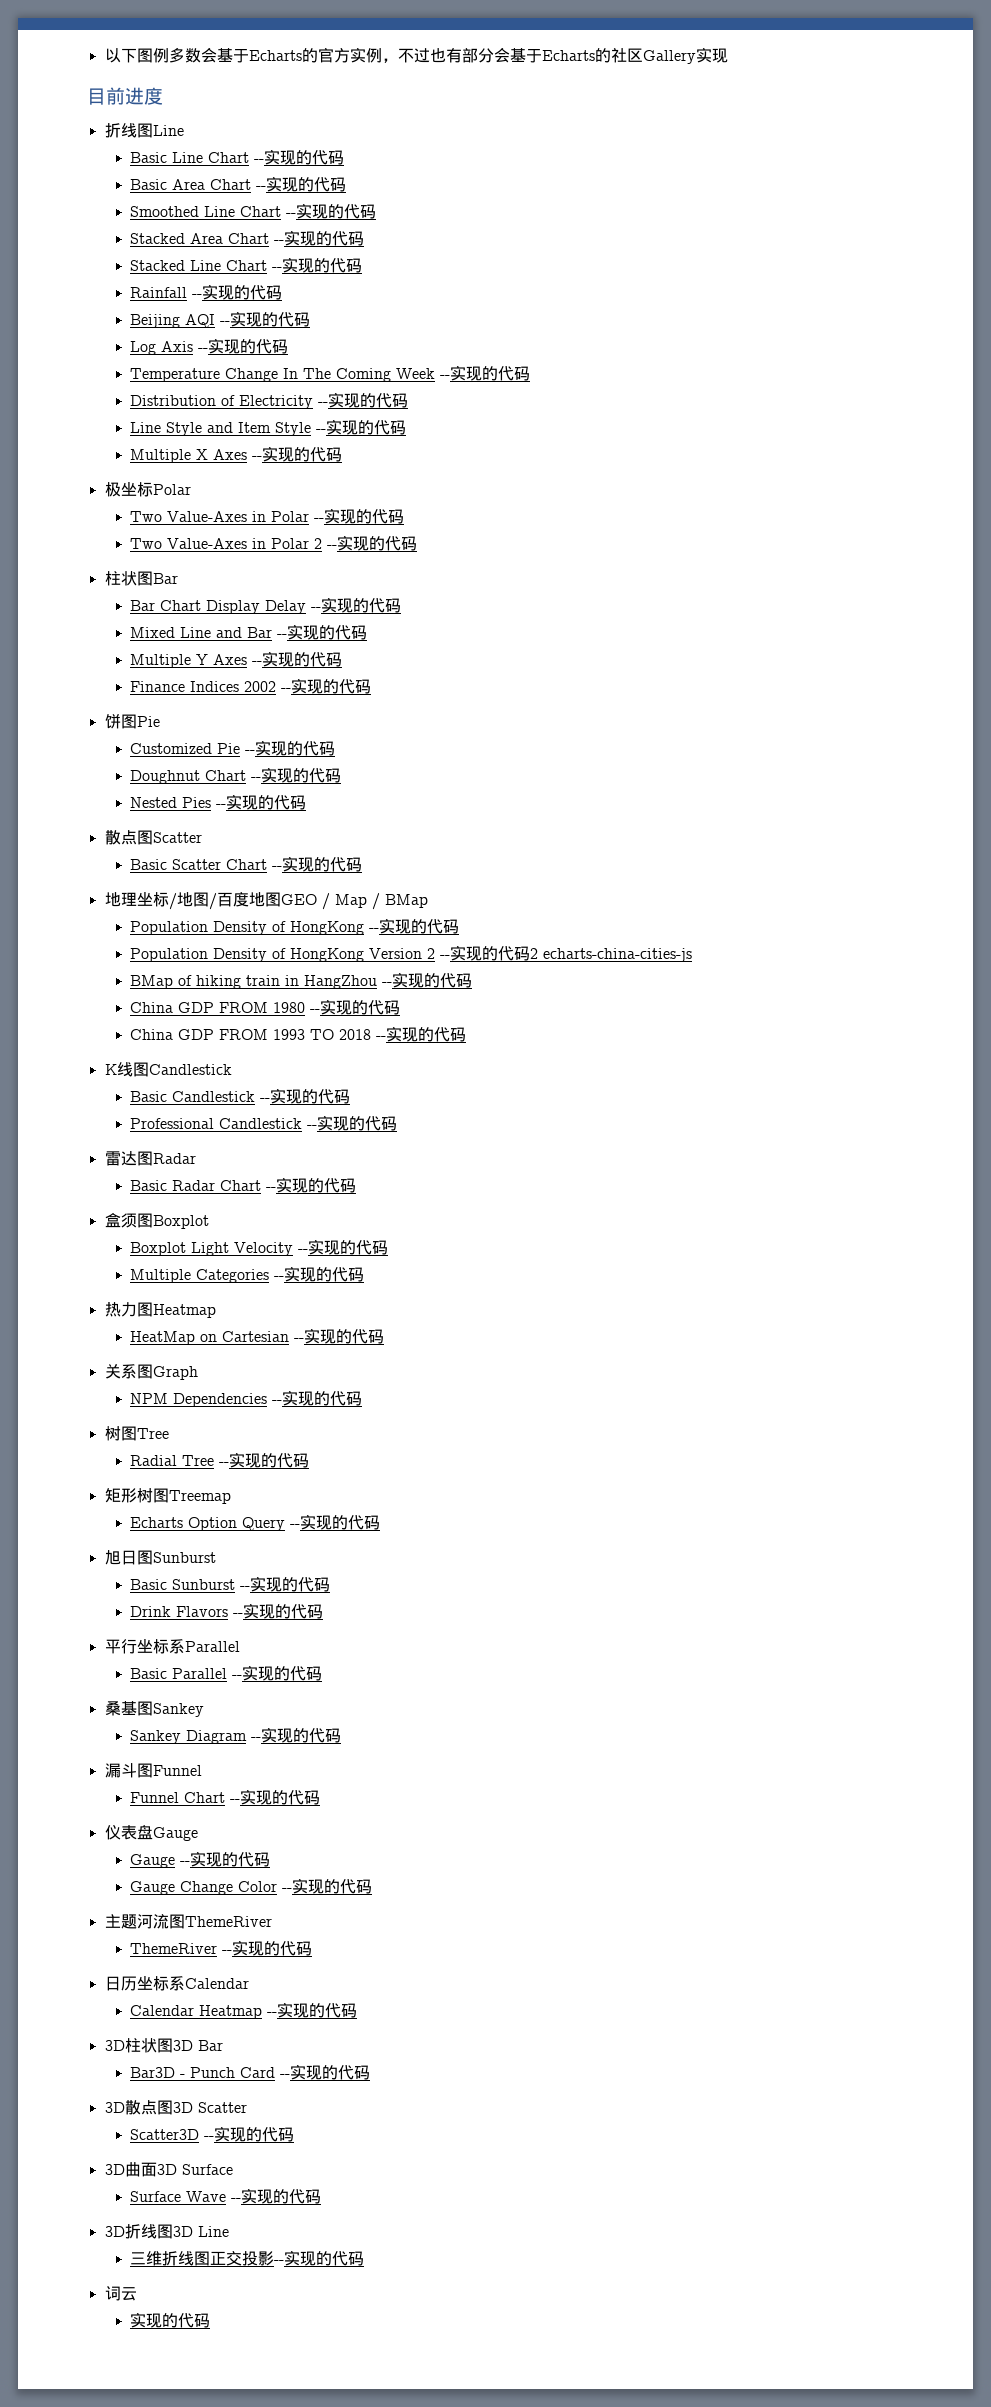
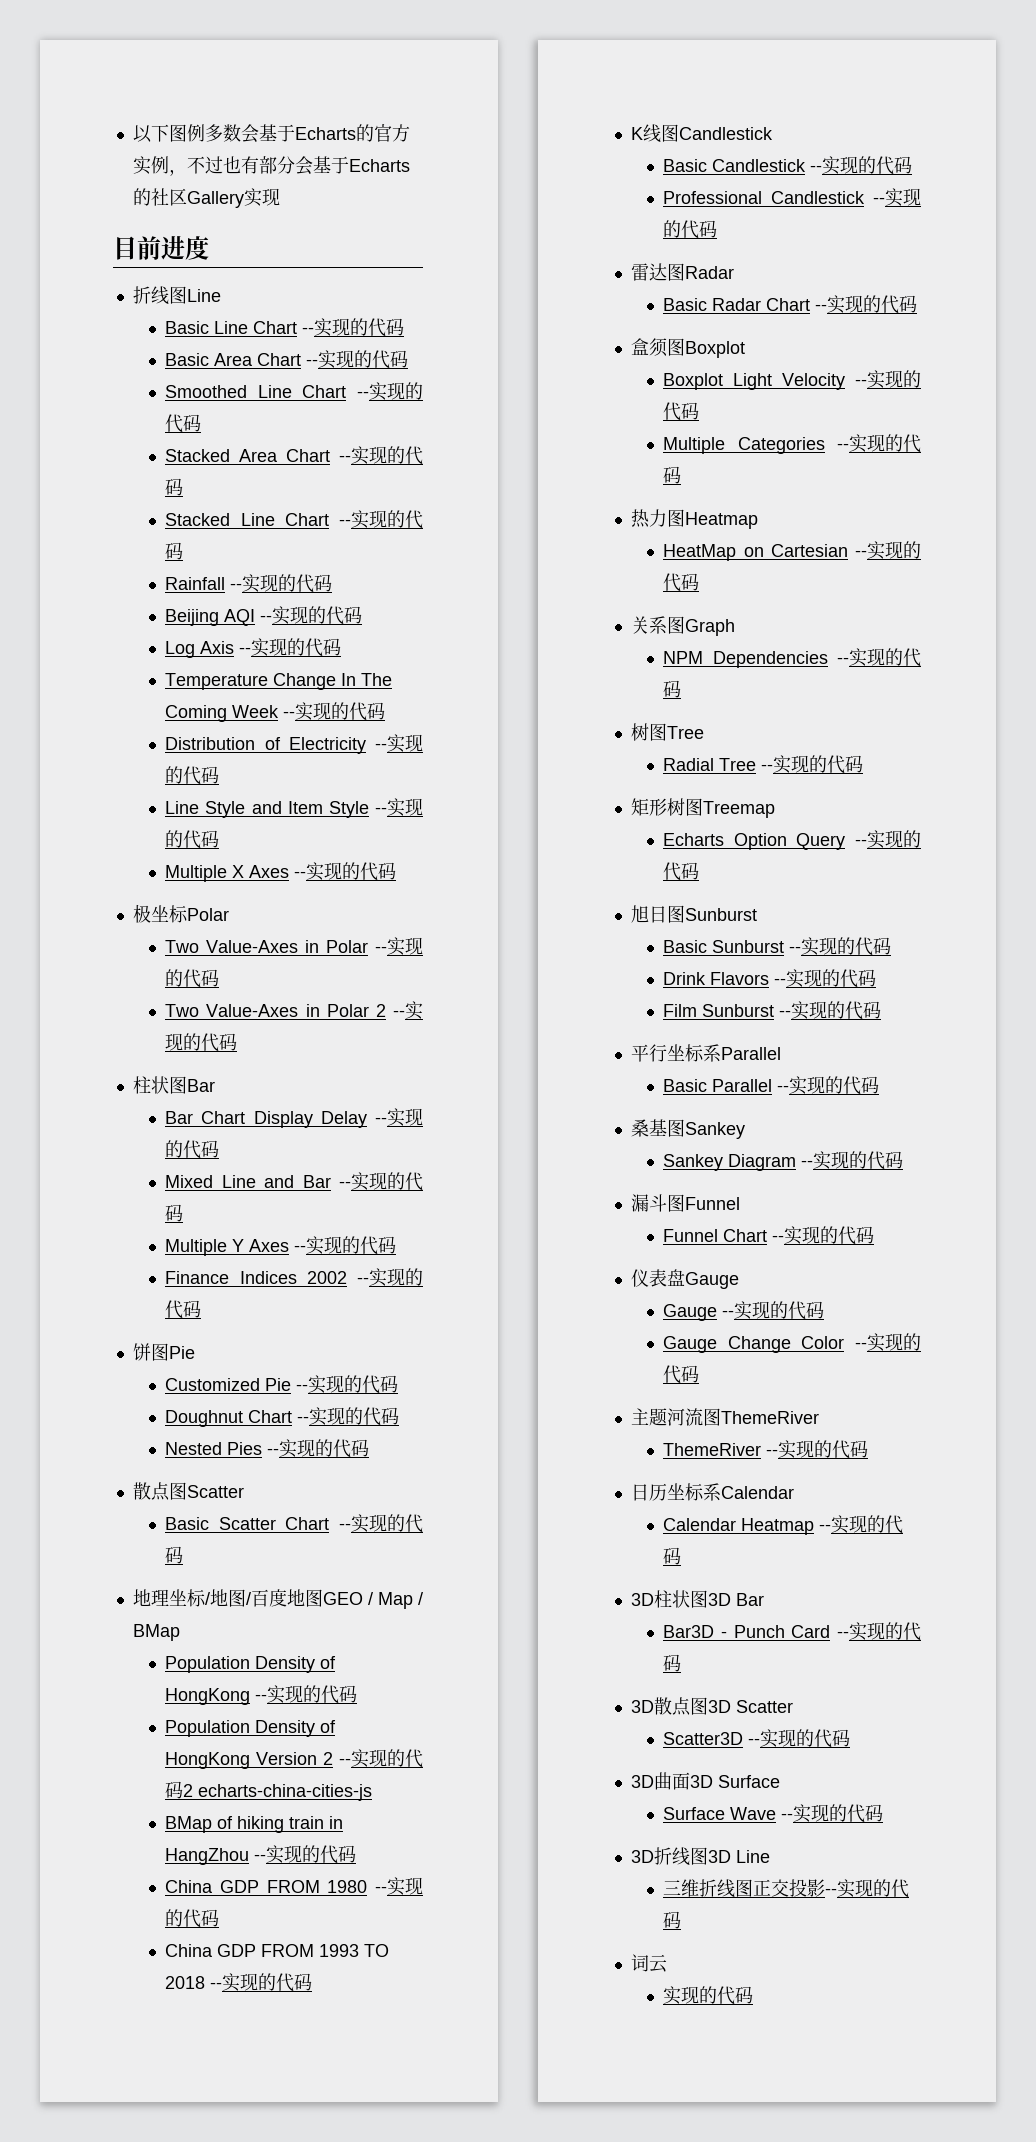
(324, 1611) none -> [663,1001,882,1020] // Film Sunburst --实现的代码

